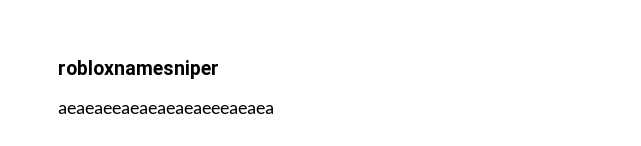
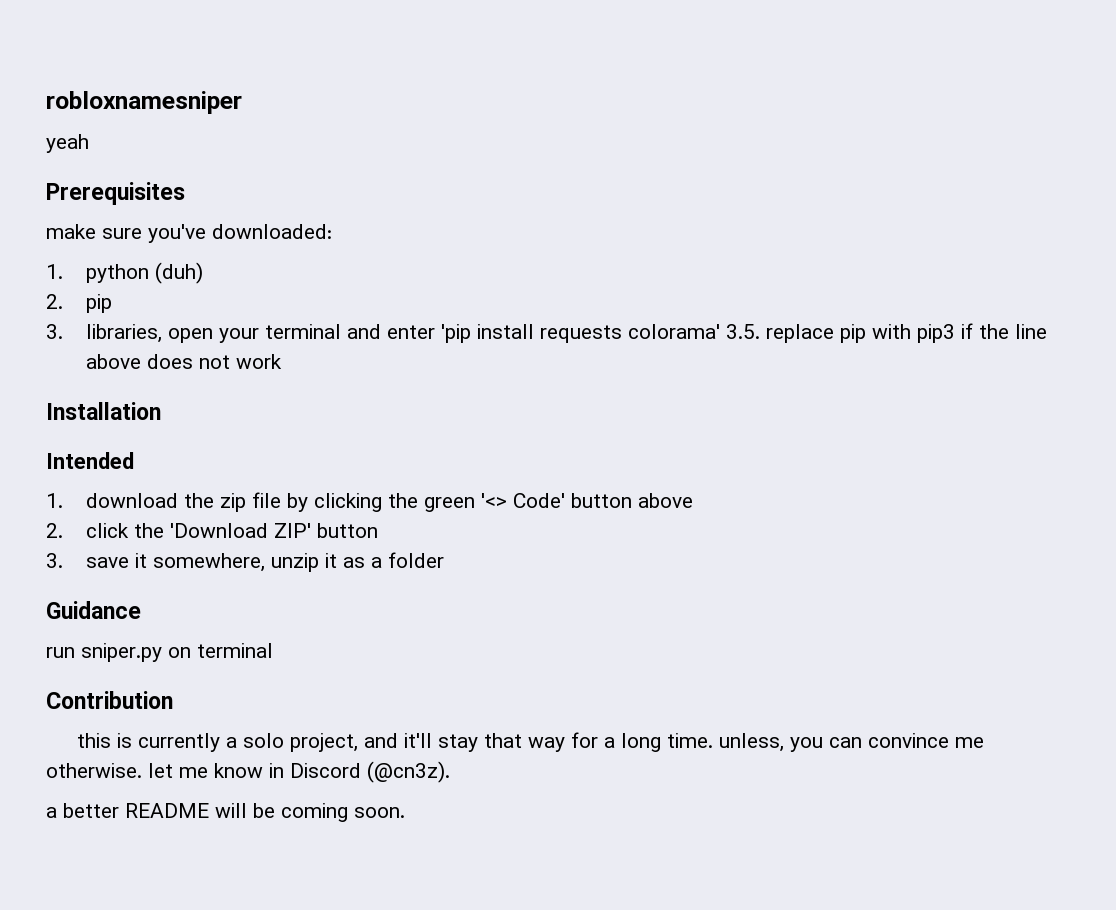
[58,105,274,114] aeaeaeeaeaeaeaeaeeeaeaea -> [46,134,89,153] [46,182,185,205] [46,224,332,243] [46,262,204,284] [46,294,113,313] [46,323,1048,343] [86,354,283,369] [46,402,161,420] [46,452,134,469] [46,492,694,512] [46,523,379,538] [46,552,445,572] [46,601,141,619] [46,643,273,662] [46,691,173,709] [76,732,984,752] [46,761,450,783] [46,803,405,822] yeah // Prerequisites // make sure you've downloaded: // 1. python (duh) // 2. pip // 3. libraries, open your terminal and enter 'pip install requests colorama' 3.5. replace pip with pip3 if the line above does not work // Installation // Intended // 1. download the zip file by clicking the green '<> Code' button above // 2. click the 'Download ZIP' button // 3. save it somewhere, unzip it as a folder // Guidance // run sniper.py on terminal // Contribution // this is currently a solo project, and it'll stay that way for a long time. unless, you can convince me otherwise. let me know in Discord (@cn3z). // a better README will be coming soon.

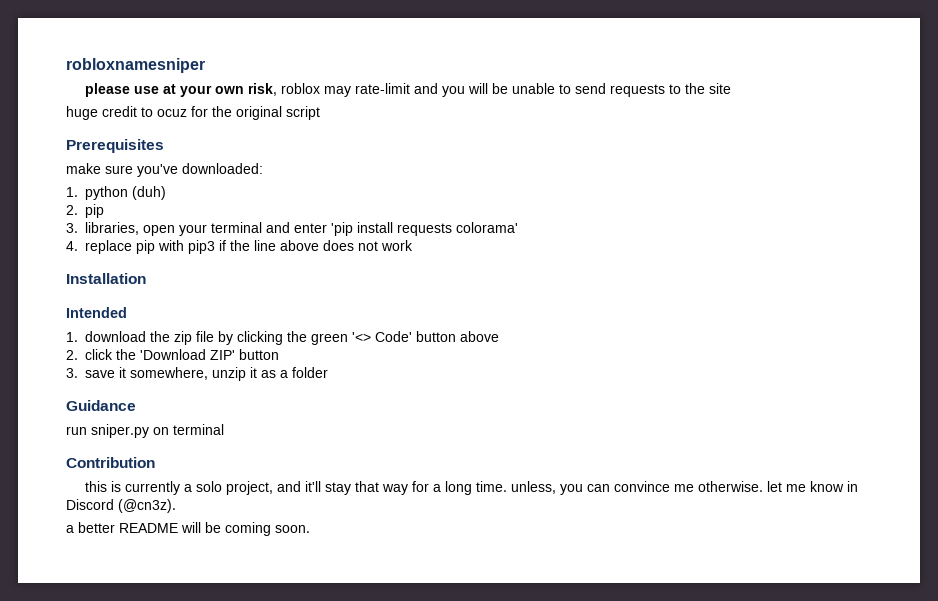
[46,134,89,153] yeah -> [85,83,732,97] [66,106,320,120] please use at your own risk, roblox may rate-limit and you will be unable to send requests to the site // huge credit to ocuz for the original script
[726,324,761,339] 3.5. -> [66,241,78,251] // 4.

